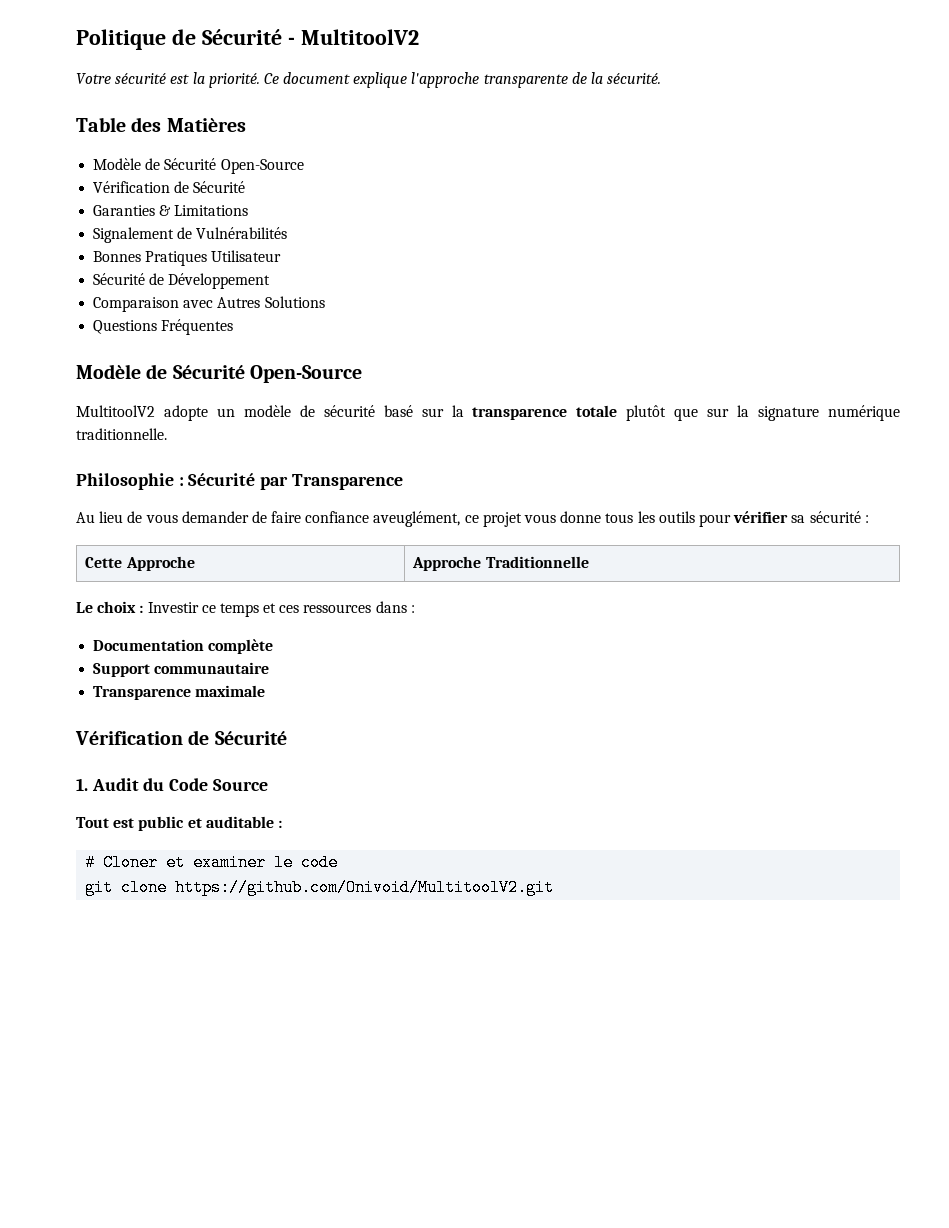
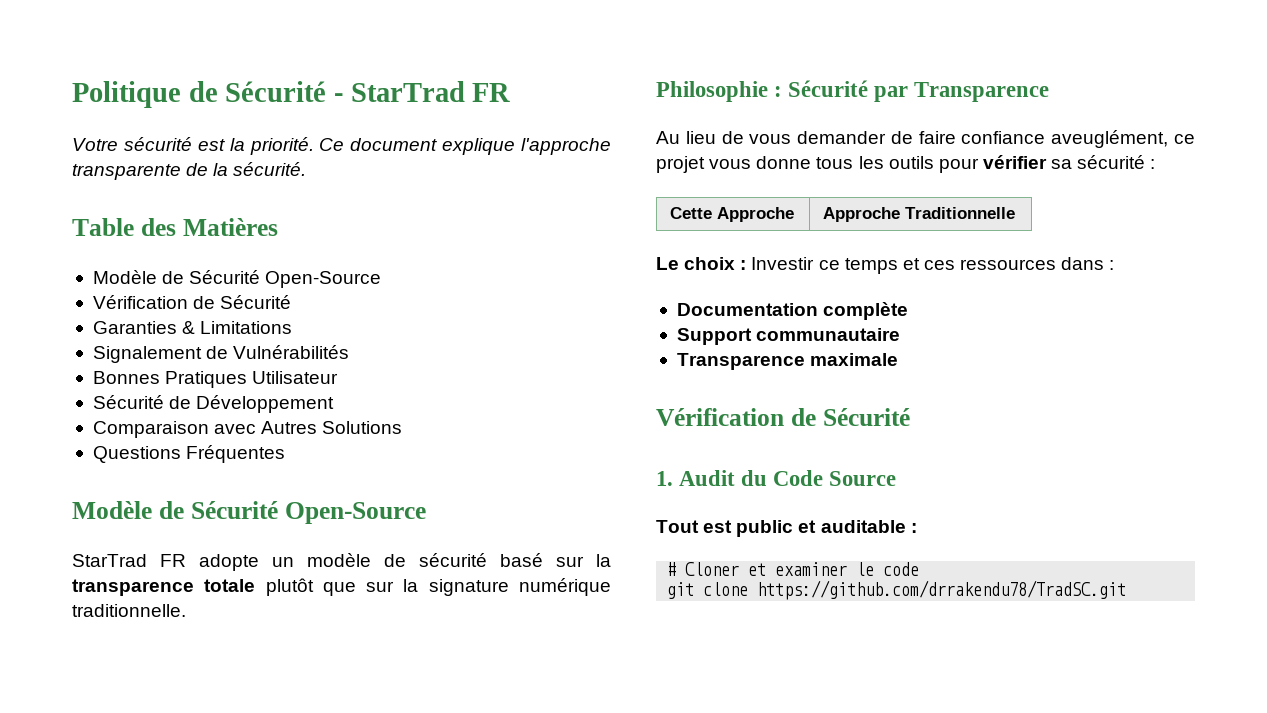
[300,29,419,45] MultitoolV2 -> [350,81,511,102] StarTrad FR
[76,405,155,417] MultitoolV2 -> [72,554,186,567] StarTrad FR
[175,879,555,896] https://github.com/Onivoid/MultitoolV2.git -> [757,580,1127,600] https://github.com/drrakendu78/TradSC.git

